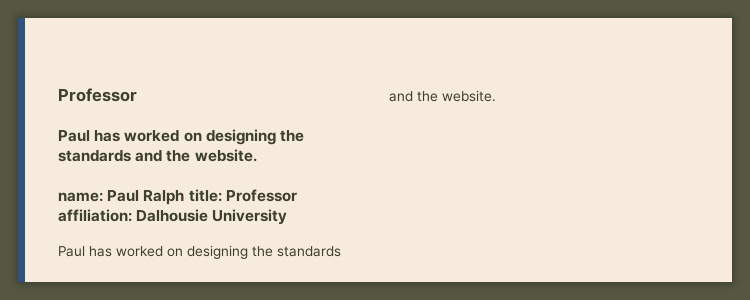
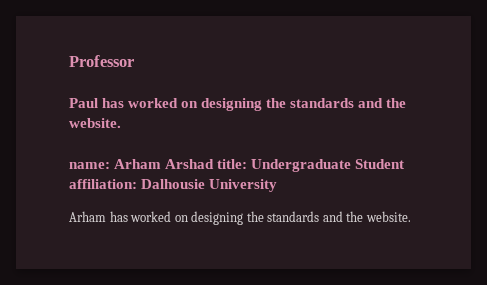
[107,189,297,205] Paul Ralph title: Professor -> [114,159,405,172] Arham Arshad title: Undergraduate Student
[58,246,85,257] Paul -> [69,211,106,222] Arham

